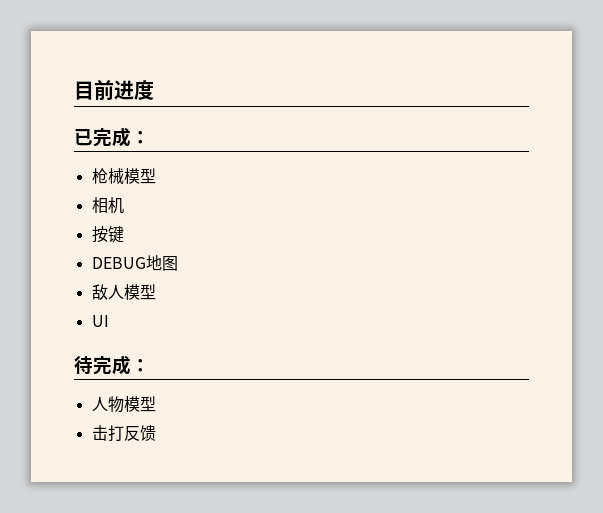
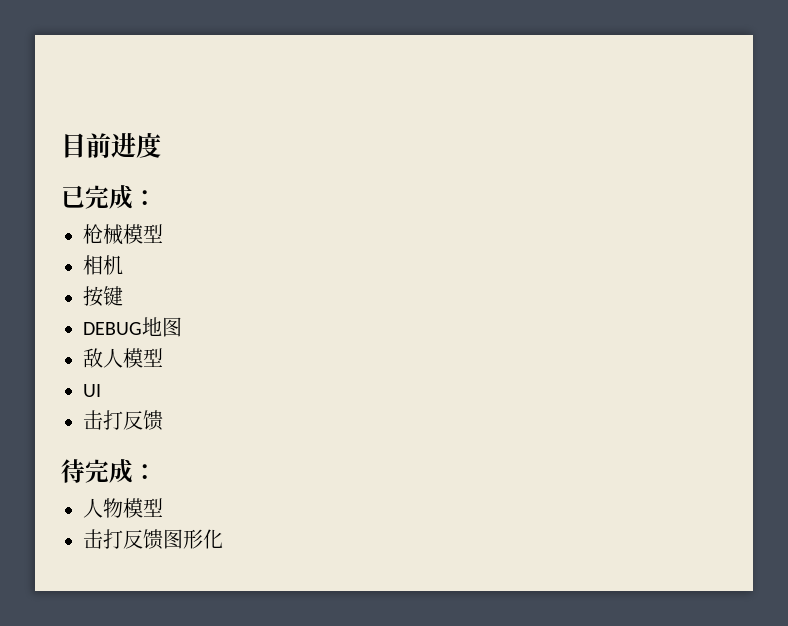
(109, 321) none -> [83,410,163,431] // 击打反馈
(156, 433) none -> [163,529,223,549] 图形化

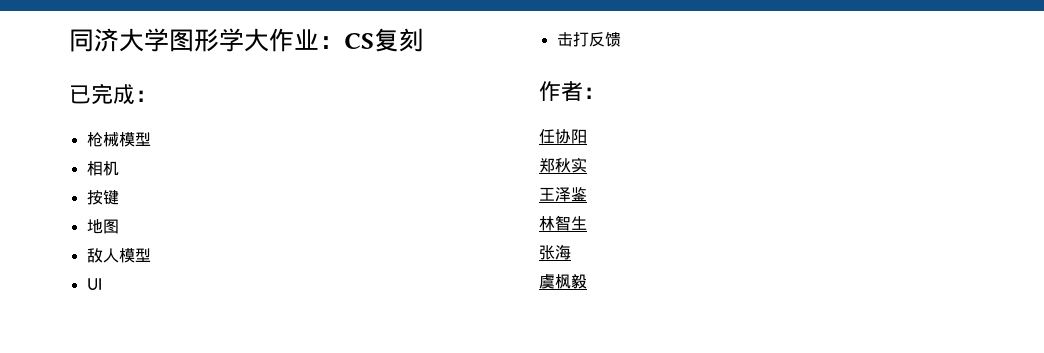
[61,133,161,158] 目前进度 -> [69,28,424,52] 同济大学图形学大作业：CS复刻
[83,322,142,335] DEBUG -> (119, 197) none
[61,459,157,483] [83,498,163,518] [83,529,223,550] 待完成： // 人物模型 // 击打反馈图形化 -> [539,81,605,102] [539,129,587,144] [539,157,587,173] [539,187,587,202] [539,215,587,231] [539,245,571,260] [539,274,587,289] 作者： // 任协阳 // 郑秋实 // 王泽鉴 // 林智生 // 张海 // 虞枫毅

